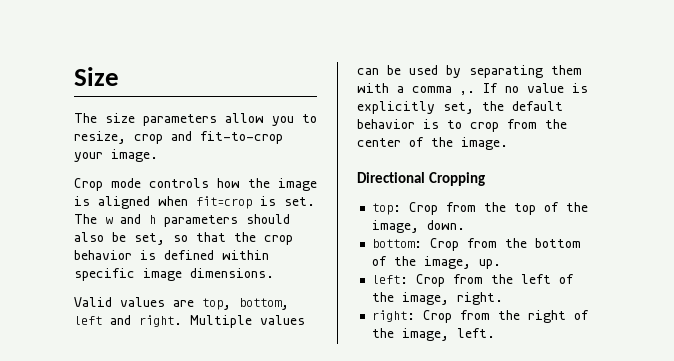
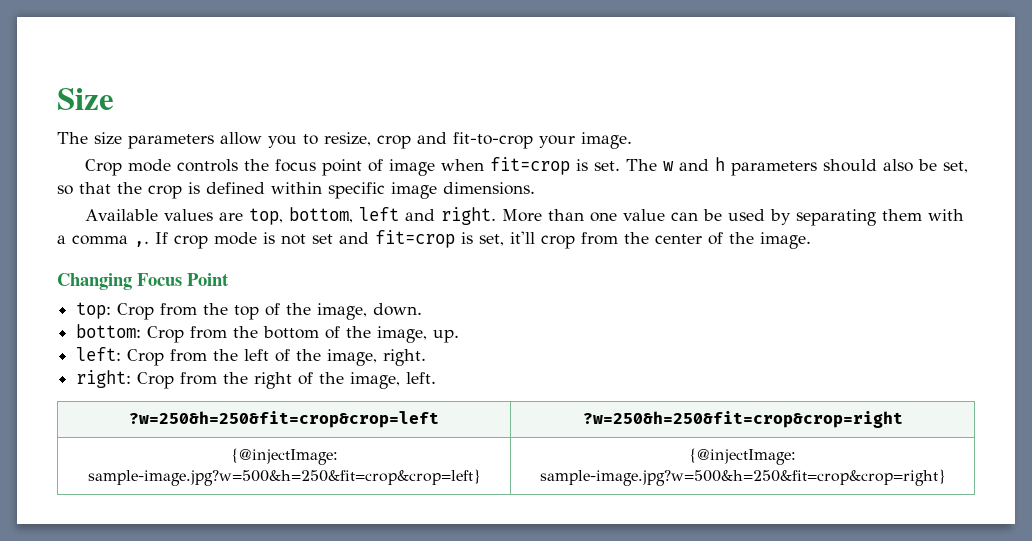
[217,178,317,191] [74,196,150,209] how the image is aligned -> [244,159,436,176] the focus point of image
[74,250,132,260] behavior -> (182, 192) none
[74,297,112,307] Valid -> [85,209,159,221] Available
[190,315,305,328] Multiple values -> [502,209,666,222] More than one value
[505,83,588,93] [357,101,563,114] [357,119,462,129] no value is explicitly set, the default behavior is to -> [174,230,535,249] crop mode is not set and fit=crop is set, it'll
[357,172,486,186] Directional Cropping -> [57,273,229,290] Changing Focus Point
(496, 333) none -> [129,411,439,428] [582,411,903,428] [230,448,338,465] [87,469,481,486] [689,448,796,465] [539,469,946,486] // ?w=250&h=250&fit=crop&crop=left | ?w=250&h=250&fit=crop&crop=right // {@injectImage: sample-image.jpg?w=500&h=250&fit=crop&crop=left} | {@injectImage: sample-image.jpg?w=500&h=250&fit=crop&crop=right}

